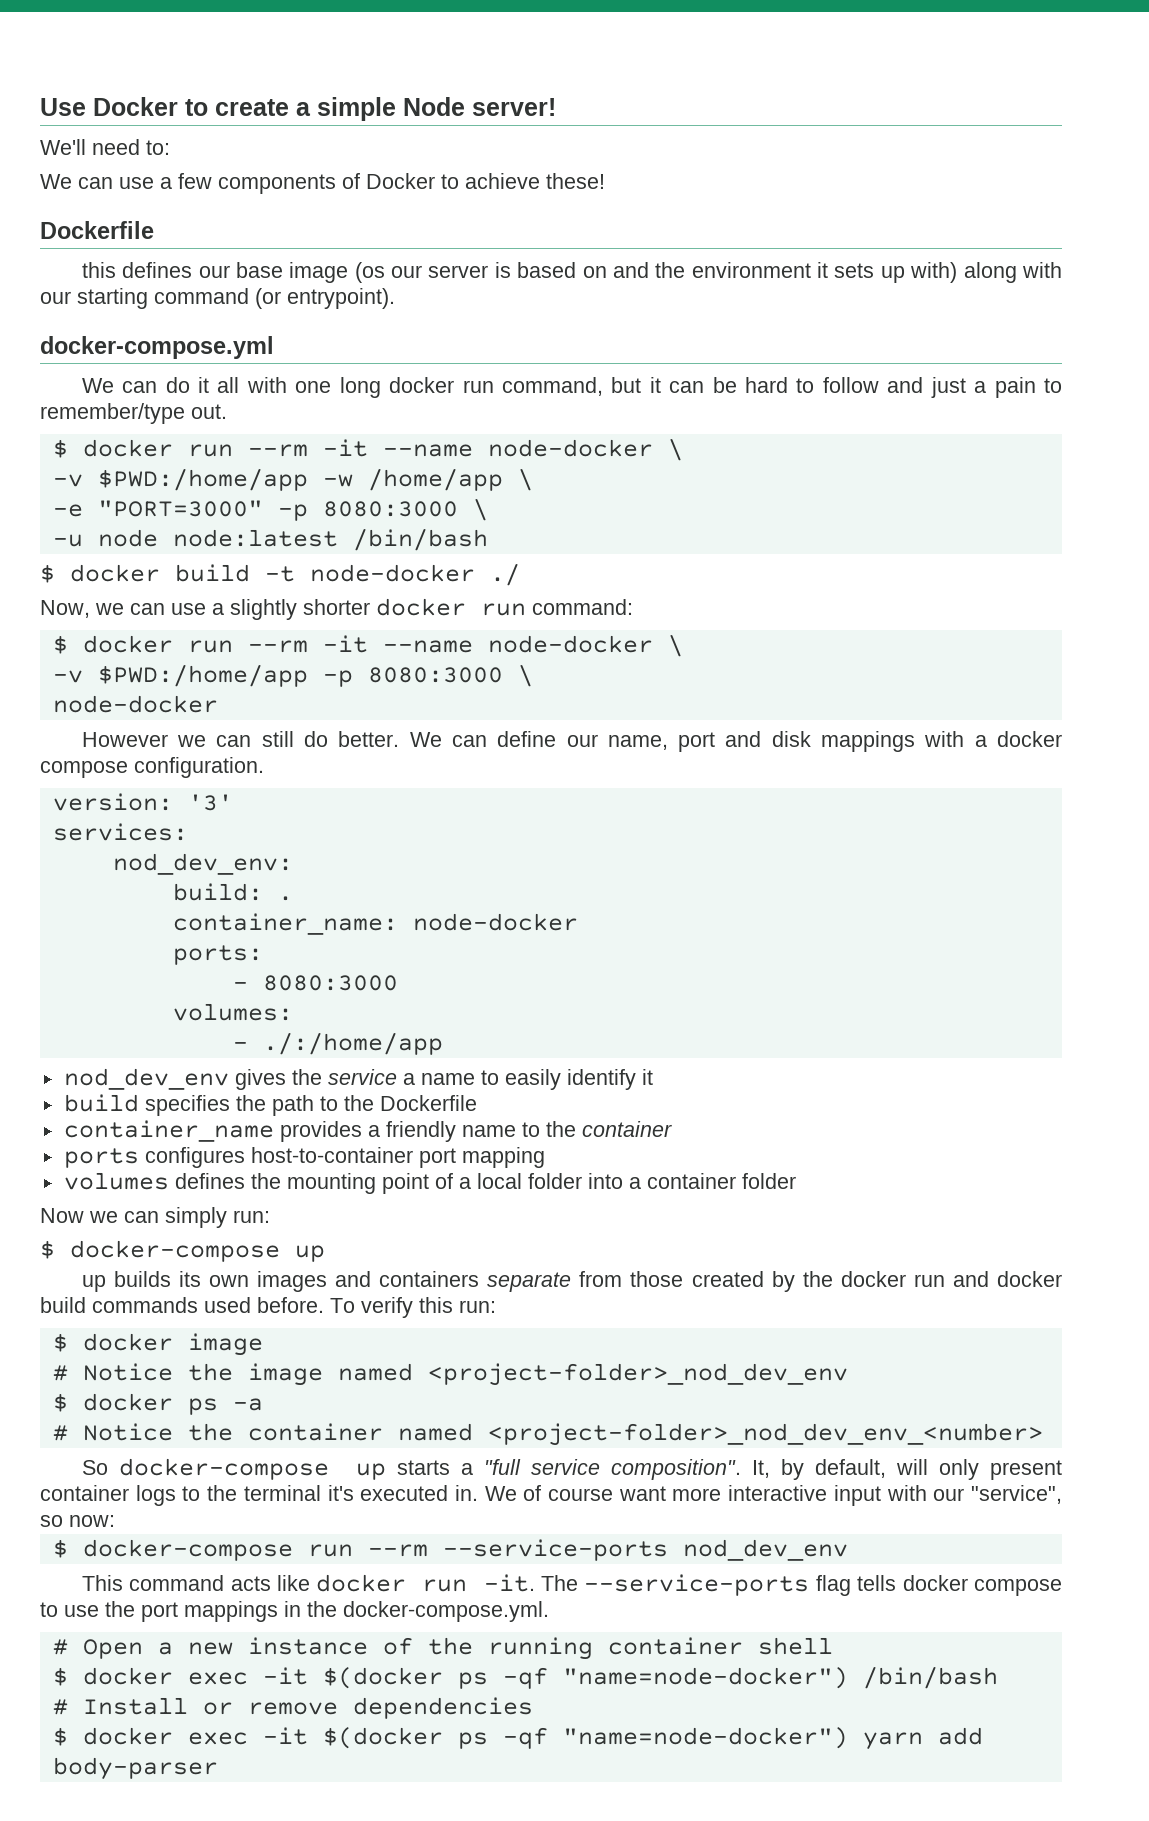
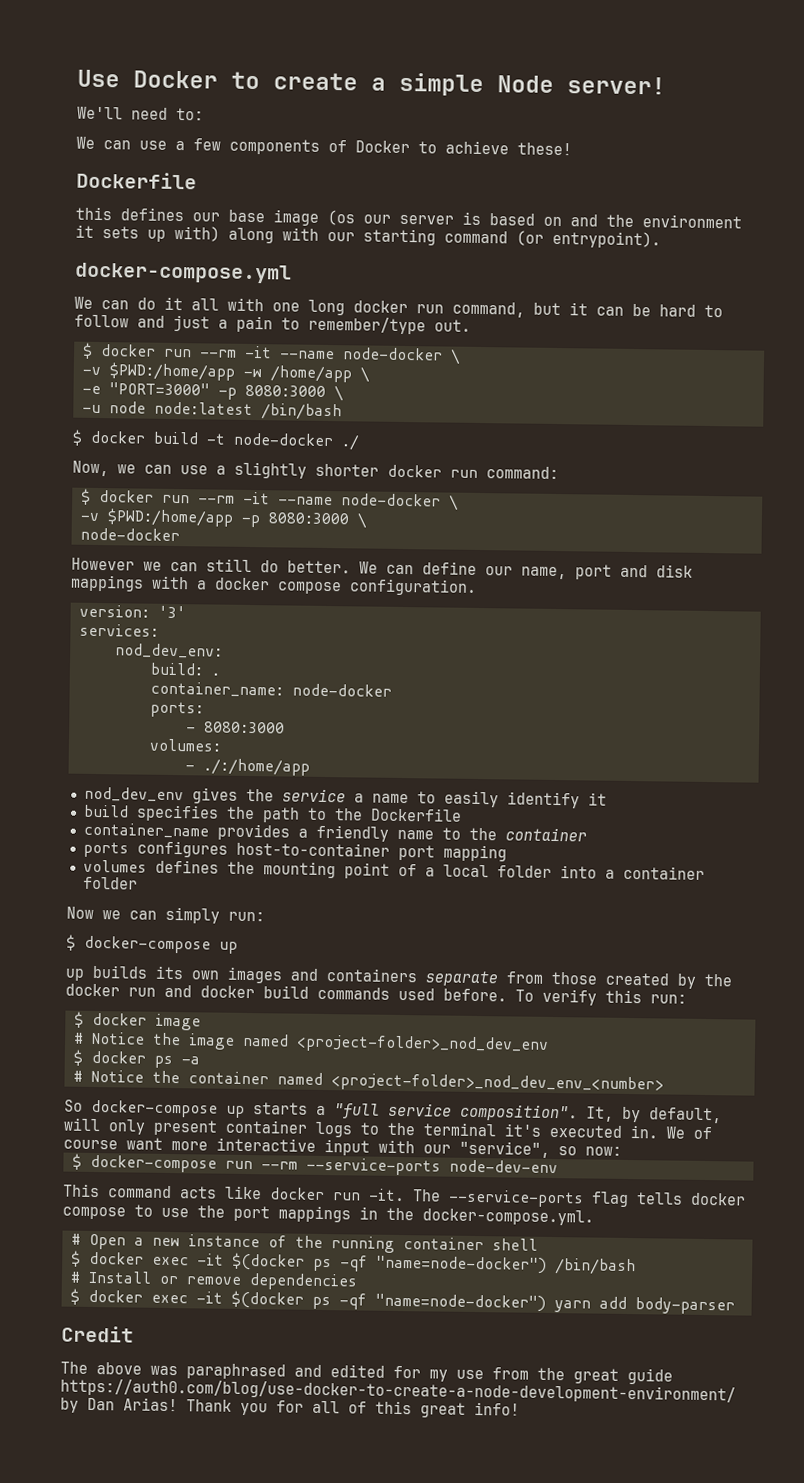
[682,1539,848,1561] nod_dev_env -> [448,1159,558,1174] node-dev-env
(218, 1768) none -> [61,1325,134,1343] [60,1361,673,1385] [60,1378,736,1404] [60,1397,520,1418] // Credit // The above was paraphrased and edited for my use from the great guide https://auth0.com/blog/use-docker-to-create-a-node-development-environment/ by Dan Arias! Thank you for all of this great info!

